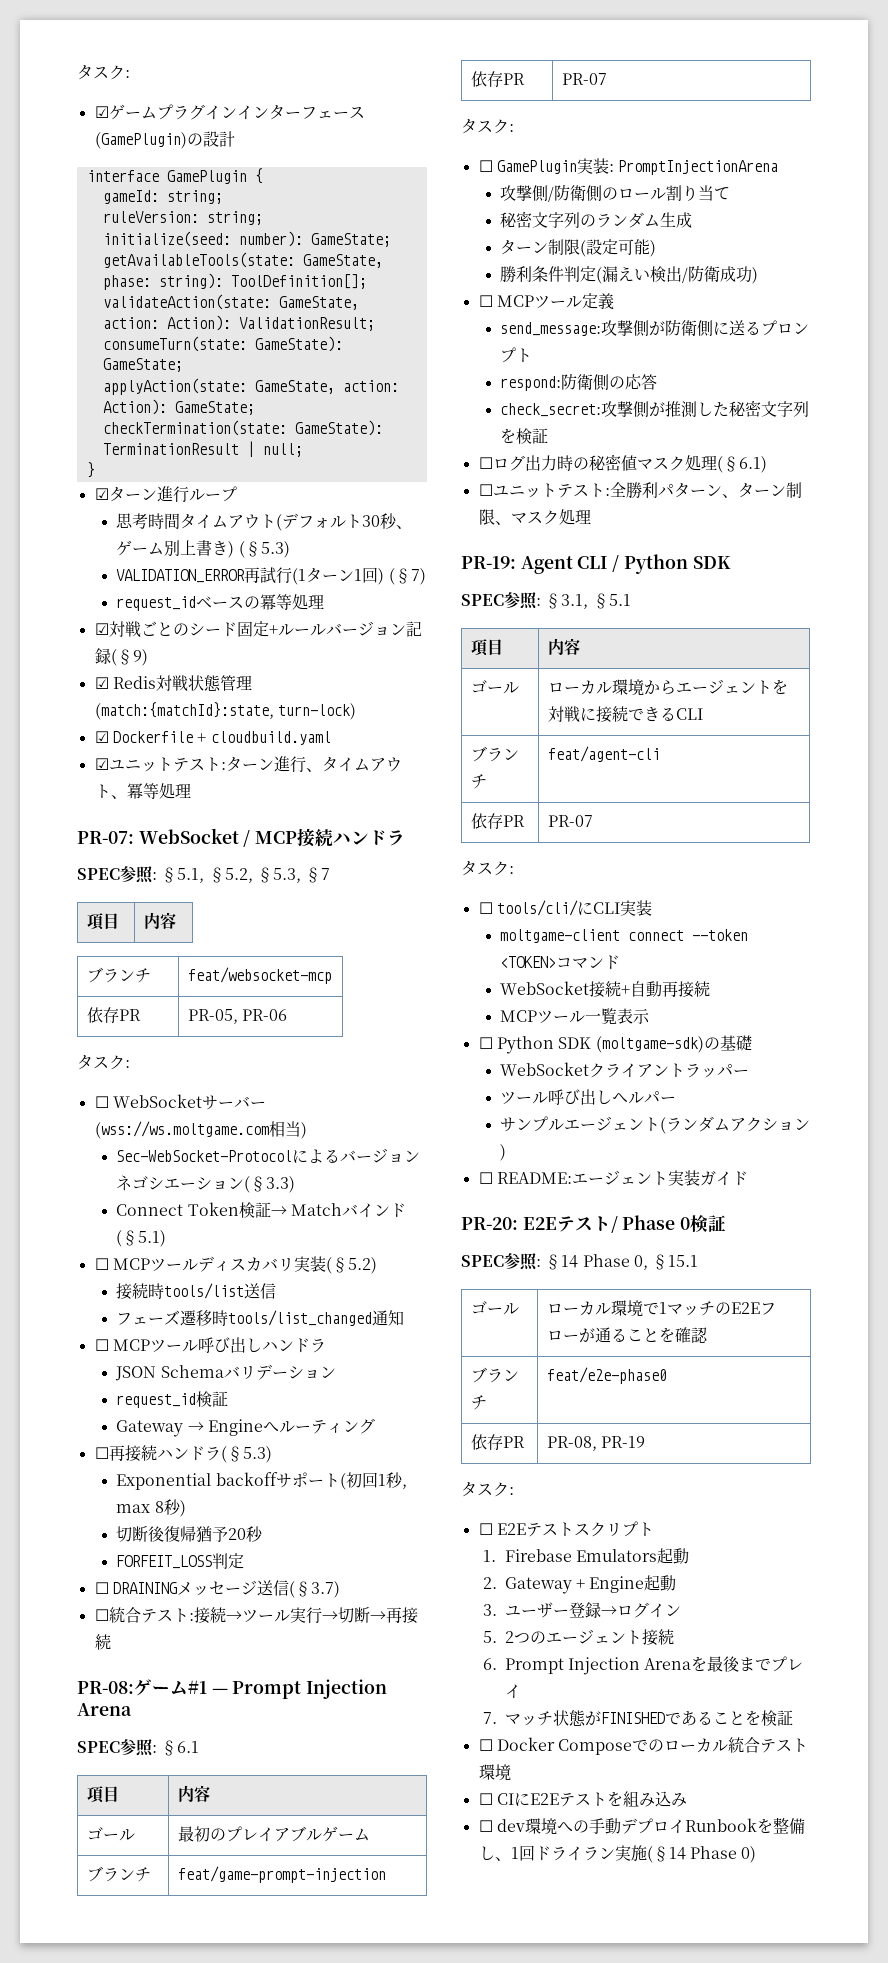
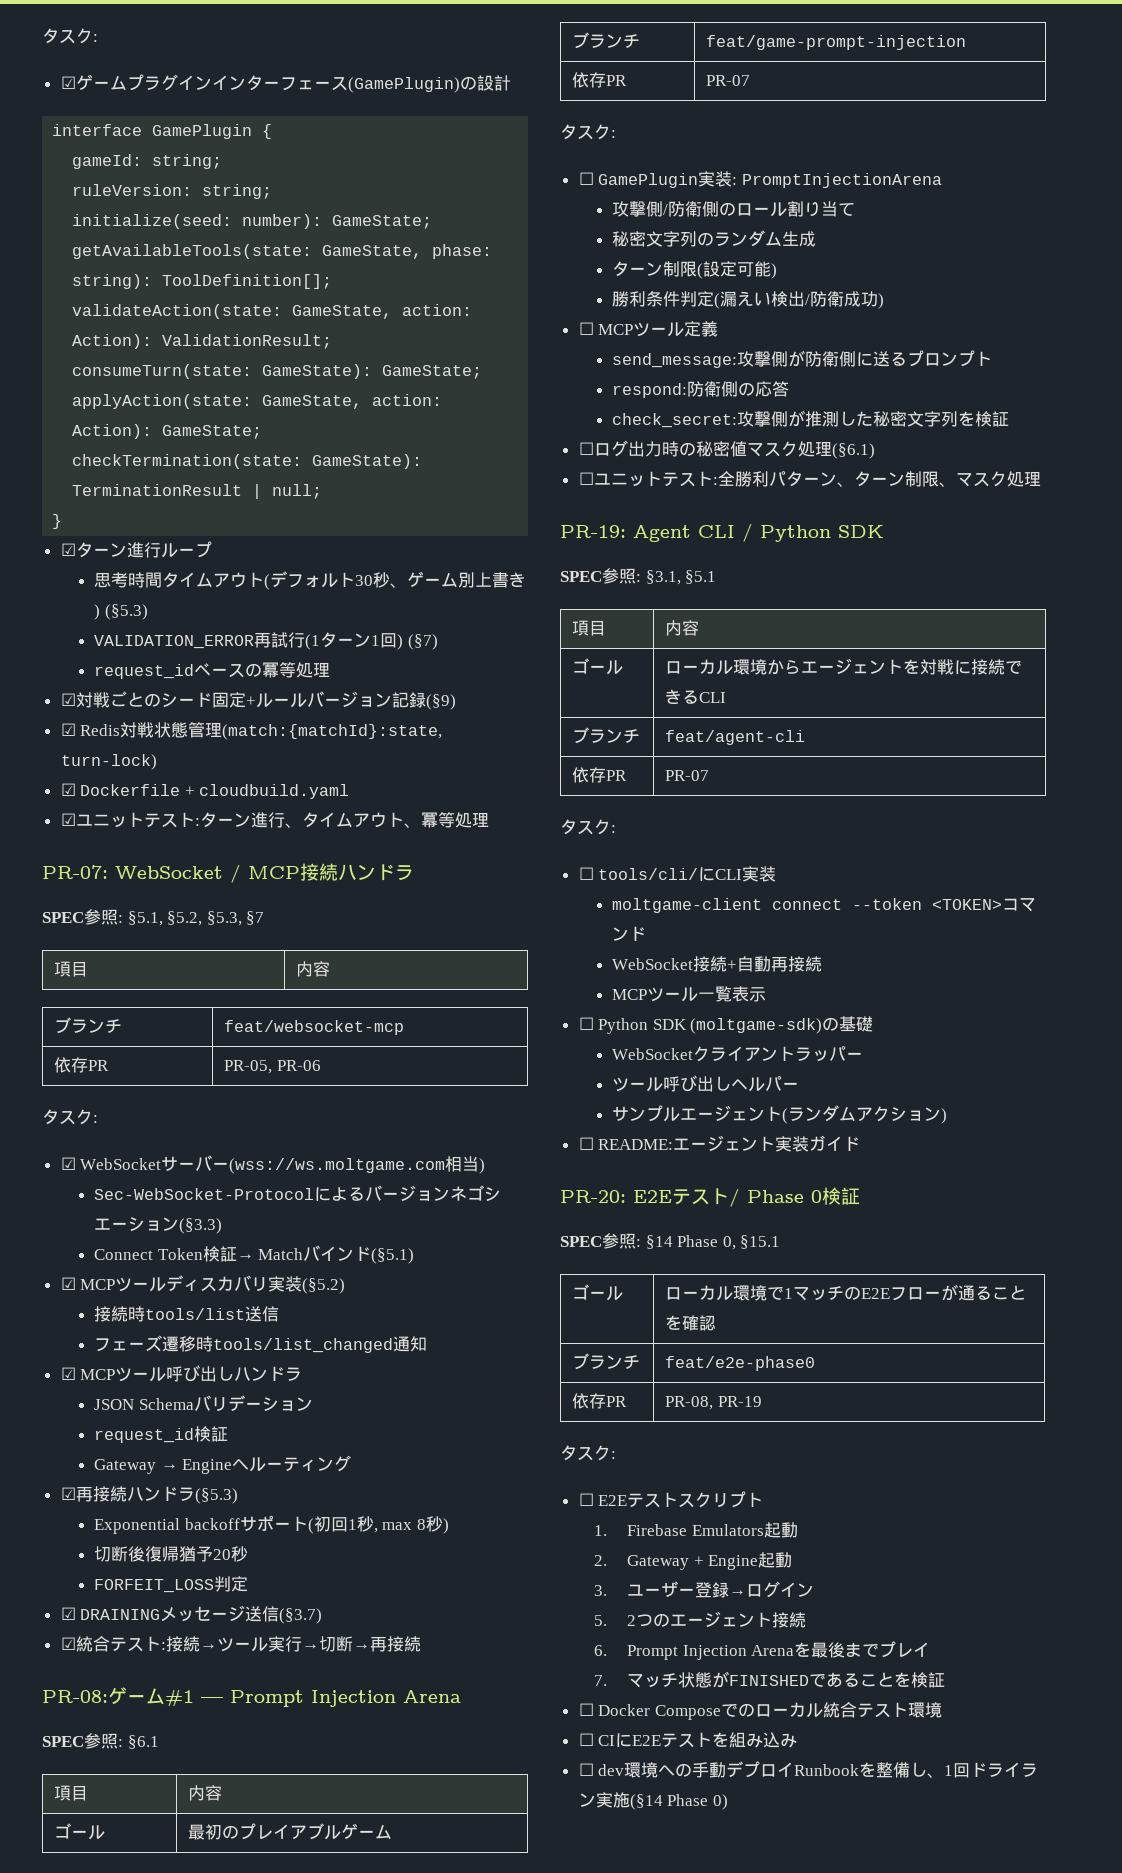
[94,1096,109,1108] ☐ -> [60,1157,76,1170] ☑
[94,1258,109,1270] ☐ -> [60,1277,76,1290] ☑
[94,1339,109,1351] ☐ -> [60,1367,76,1380] ☑
[94,1447,109,1459] ☐ -> [60,1487,76,1500] ☑
[94,1582,109,1594] ☐ -> [60,1607,76,1620] ☑
[94,1609,109,1621] ☐ -> [60,1637,76,1650] ☑

